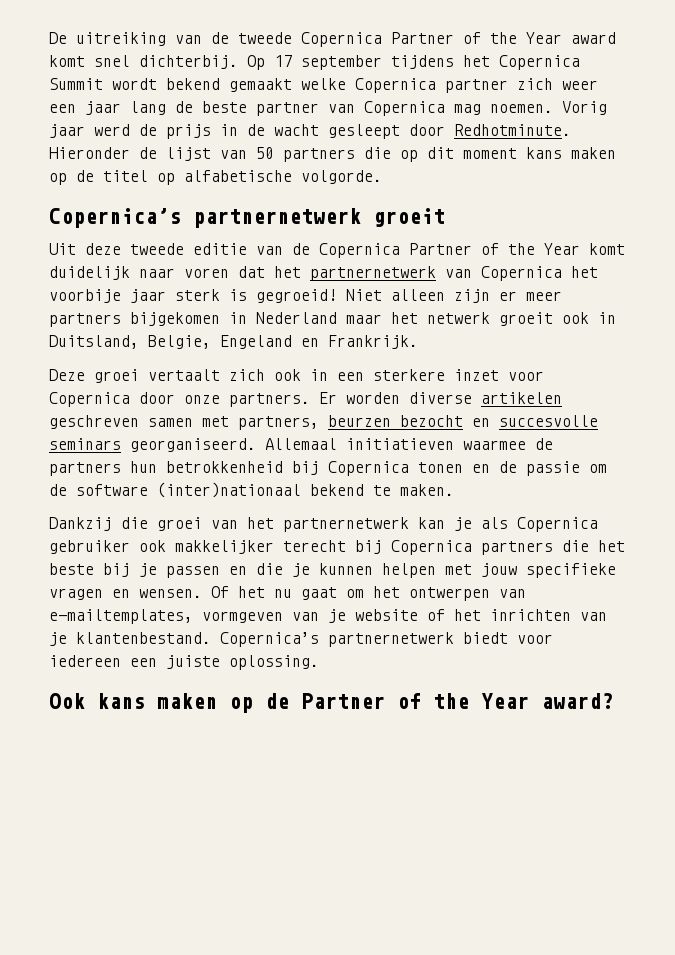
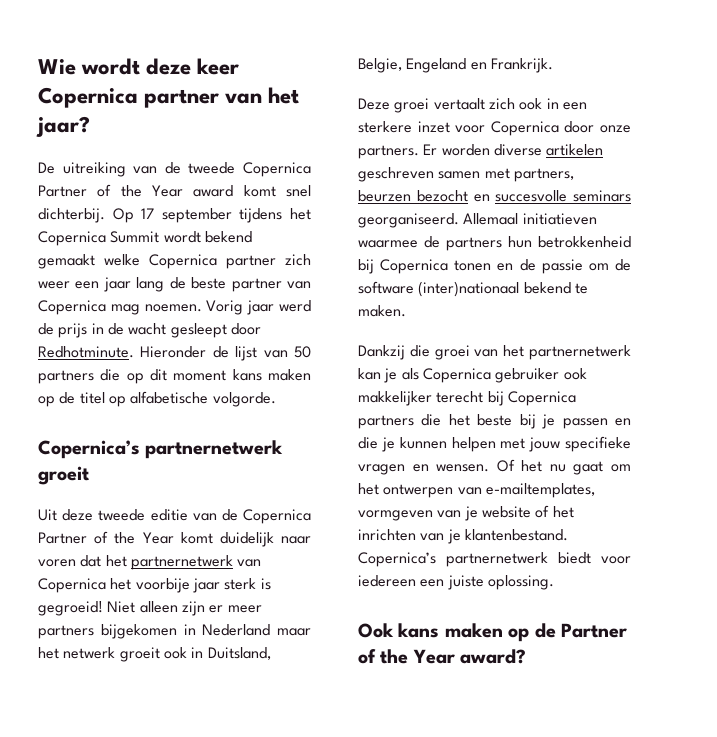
(49, 38) none -> [38,58,240,75] [38,87,300,108] [36,116,90,137] Wie wordt deze keer Copernica partner van het jaar? //

